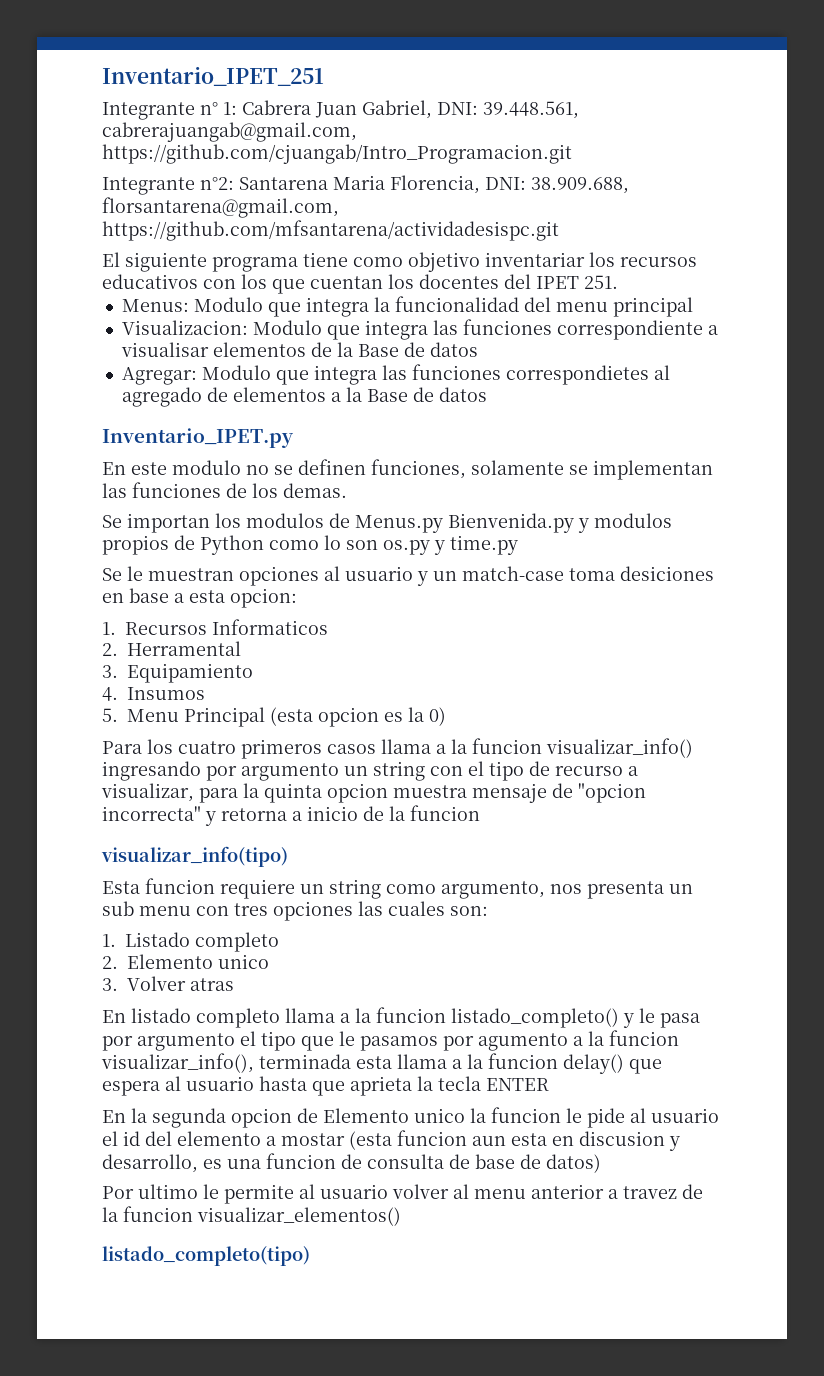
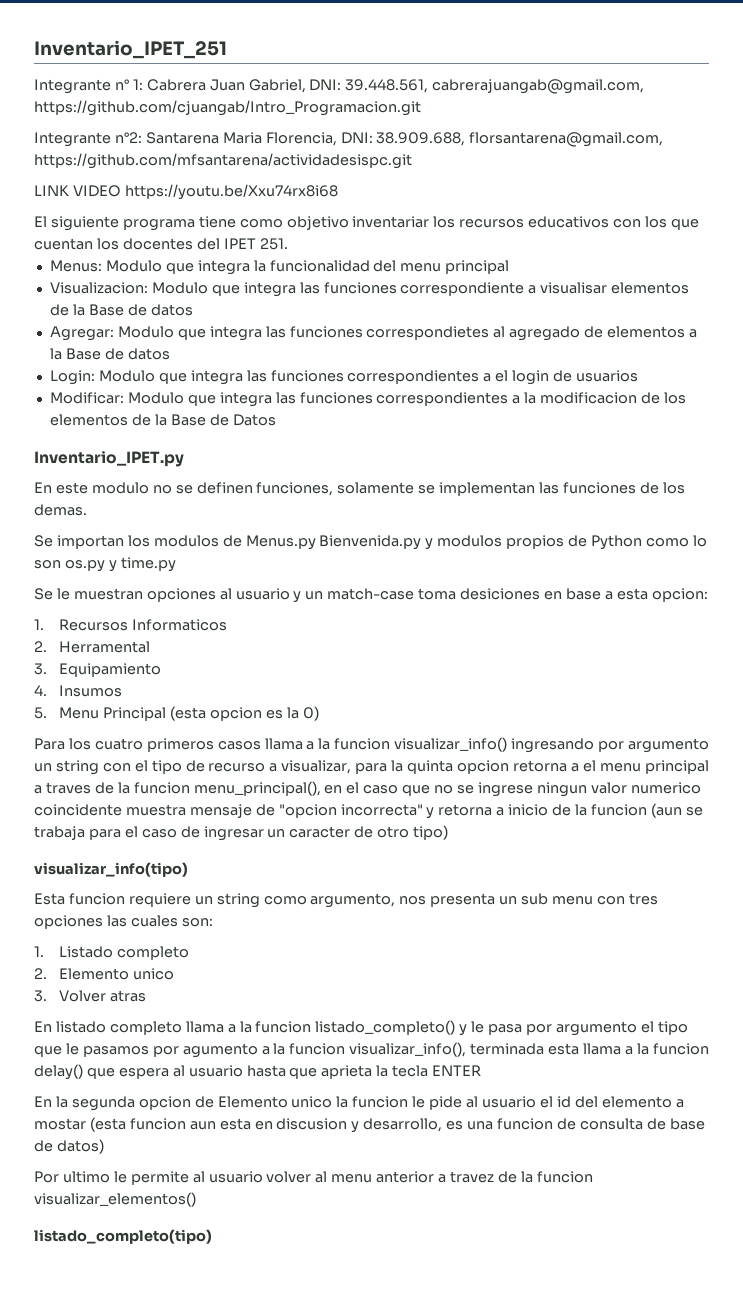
(559, 230) none -> [34,184,338,200] // LINK VIDEO https://youtu.be/Xxu74rx8i68
(487, 394) none -> [49,370,639,385] [49,392,687,407] [49,414,276,426] // Login: Modulo que integra las funciones correspondientes a el login de usuarios // Modificar: Modulo que integra las funciones correspondientes a la modificacion de los elementos de la Base de Datos
(388, 793) none -> [512,760,709,774] [34,781,701,797] [34,804,122,816] retorna a el menu principal a traves de la funcion menu_principal(), en el caso que no se ingrese ningun valor numerico coincidente
(480, 813) none -> [650,803,703,818] [34,825,449,841] (aun se trabaja para el caso de ingresar un caracter de otro tipo)

